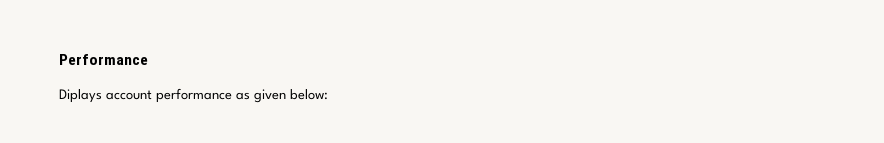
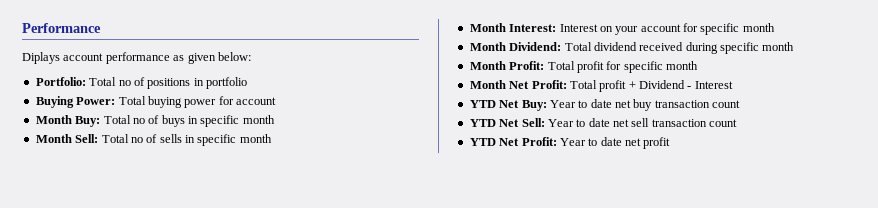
(328, 94) none -> [35,77,247,89] [35,96,276,108] [35,115,275,127] [35,134,272,146] [469,23,775,35] [469,42,795,54] [469,61,698,73] [469,80,733,92] [469,99,741,111] [469,118,738,127] [469,137,671,149] // Portfolio: Total no of positions in portfolio // Buying Power: Total buying power for account // Month Buy: Total no of buys in specific month // Month Sell: Total no of sells in specific month // Month Interest: Interest on your account for specific month // Month Dividend: Total dividend received during specific month // Month Profit: Total profit for specific month // Month Net Profit: Total profit + Dividend - Interest // YTD Net Buy: Year to date net buy transaction count // YTD Net Sell: Year to date net sell transaction count // YTD Net Profit: Year to date net profit

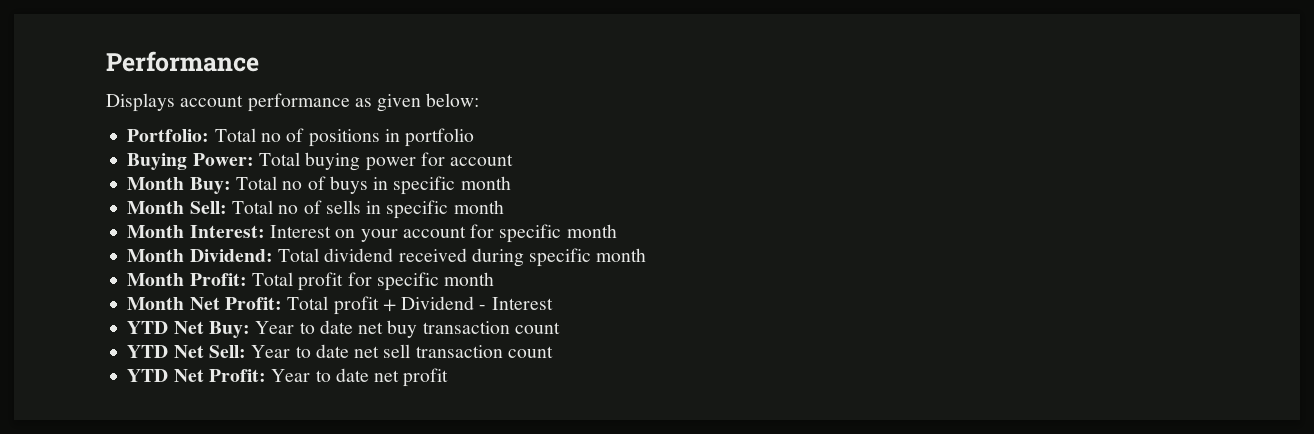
[22,52,60,64] Diplays -> [106,93,175,112] Displays

